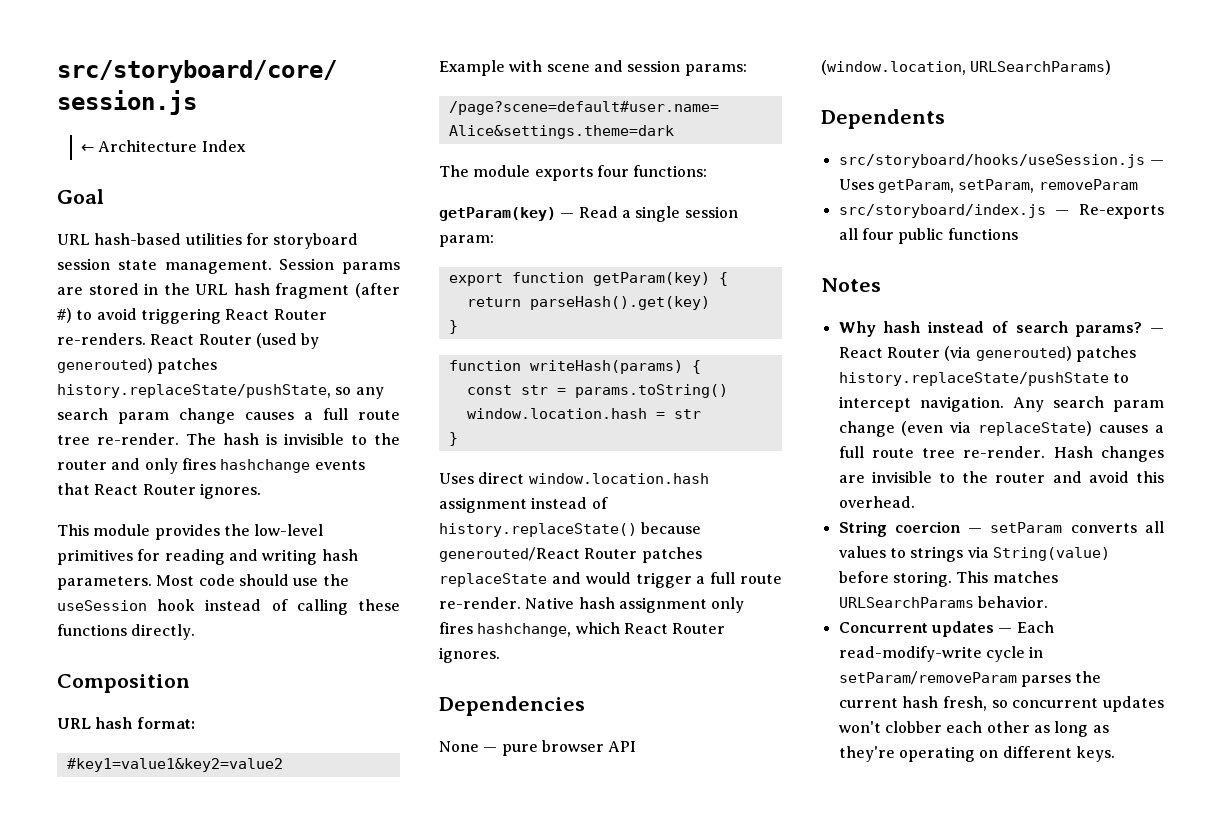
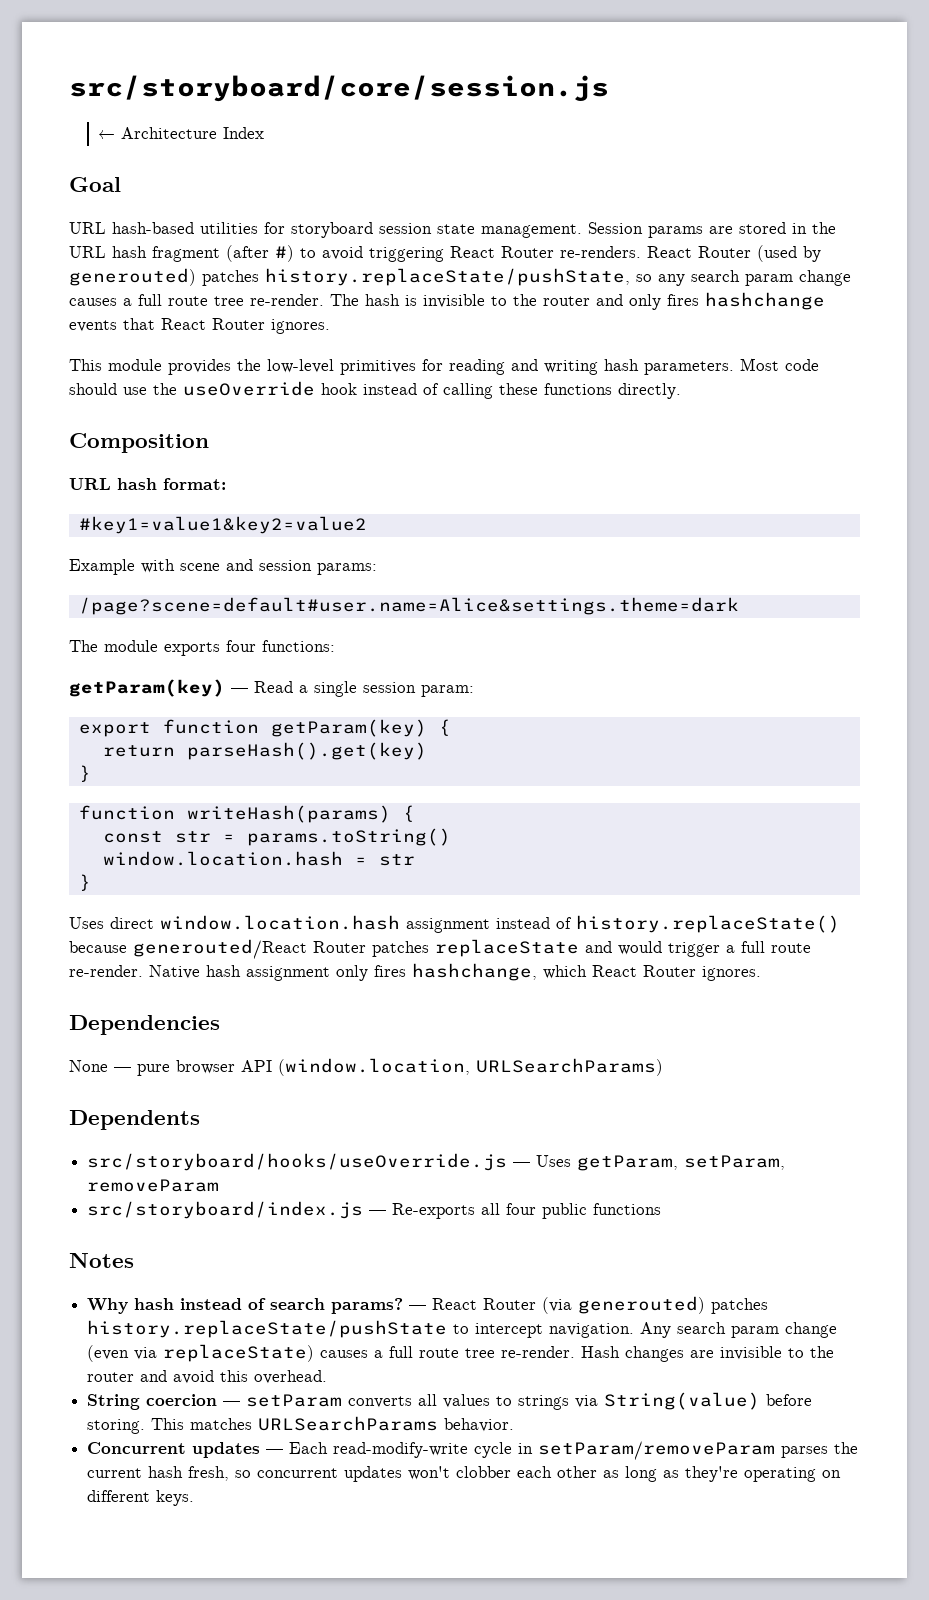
[57,600,147,611] useSession -> [183,381,315,396] useOverride
[838,154,1145,168] src/storyboard/hooks/useSession.js -> [87,1153,508,1171] src/storyboard/hooks/useOverride.js

